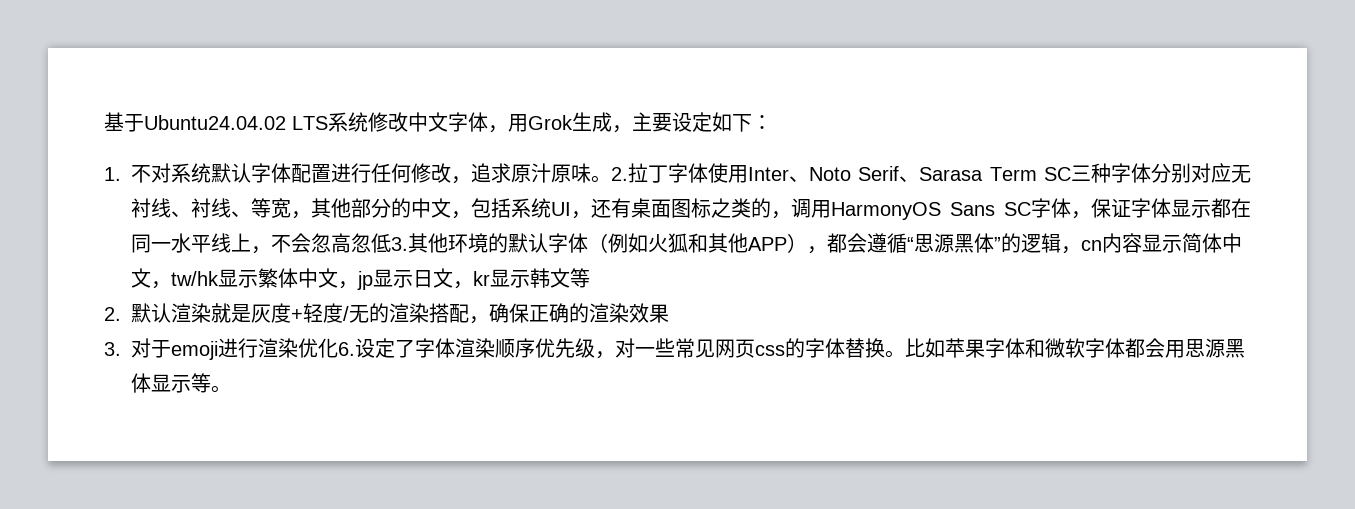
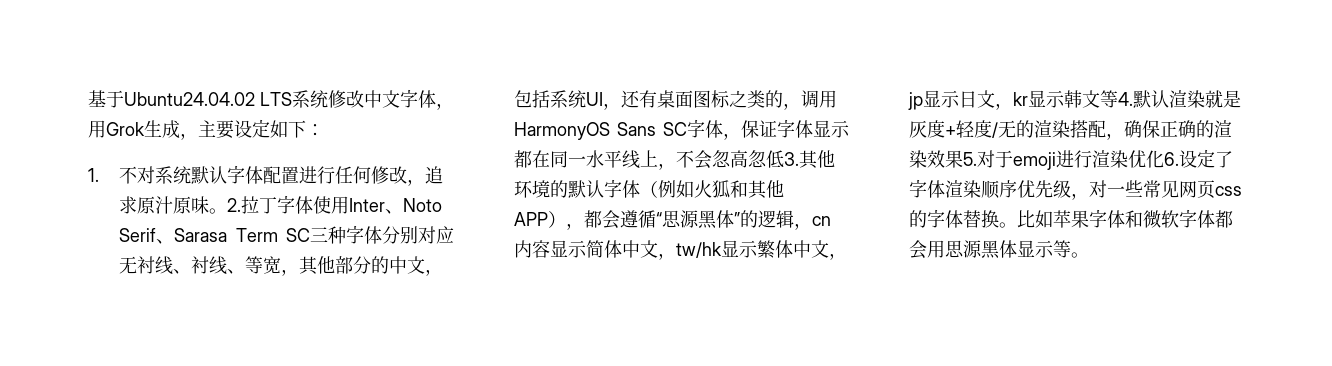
[104,307,121,321] // 2. -> [1118,92,1134,106] 4.
[104,342,121,356] // 3. -> [963,152,978,166] 5.

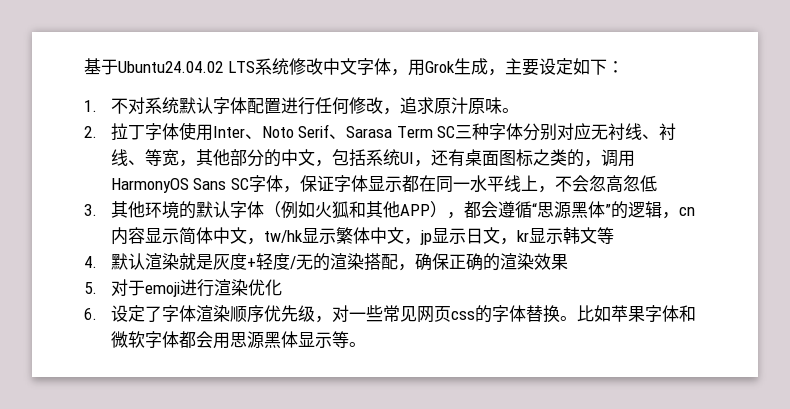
(228, 211) none -> (519, 110) //
(785, 159) none -> (657, 183) //
(1119, 99) none -> (614, 235) //
(964, 159) none -> (568, 262) //
(1165, 159) none -> (282, 287) //

